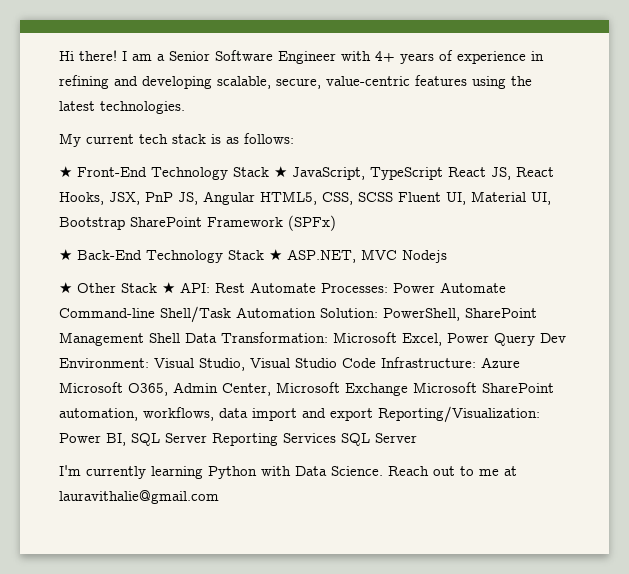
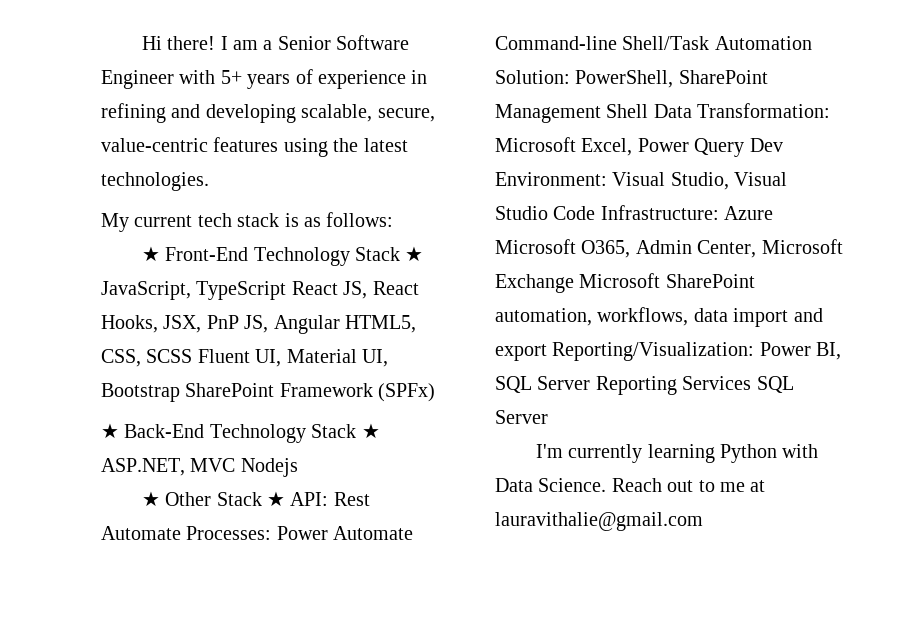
[375,51,395,62] 4+ -> [220,70,242,84] 5+

